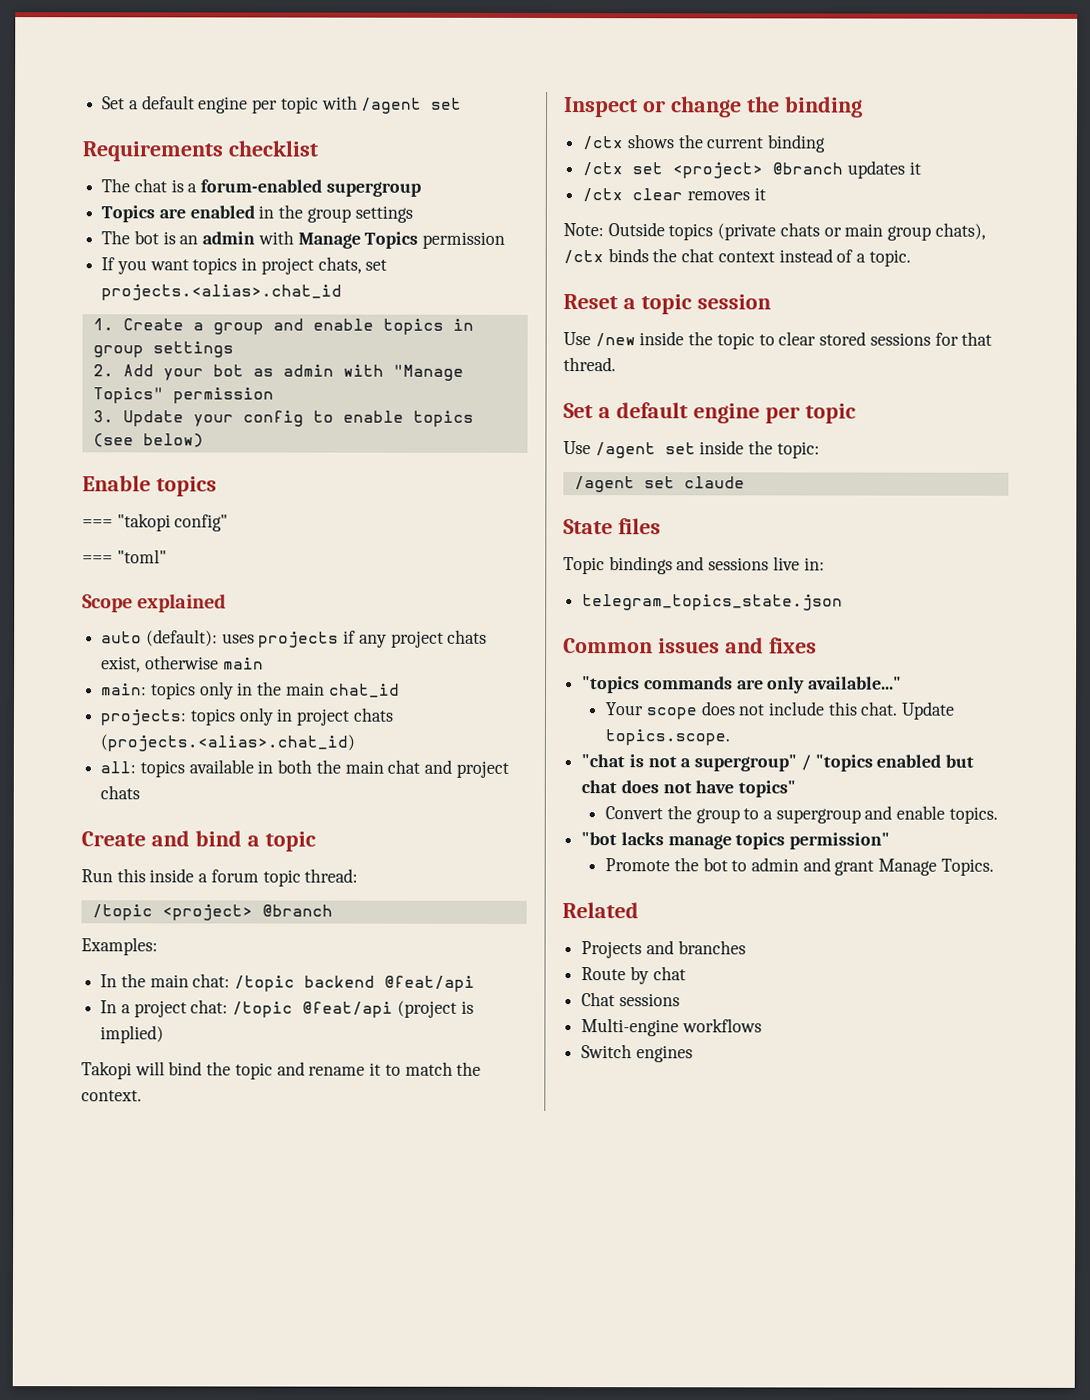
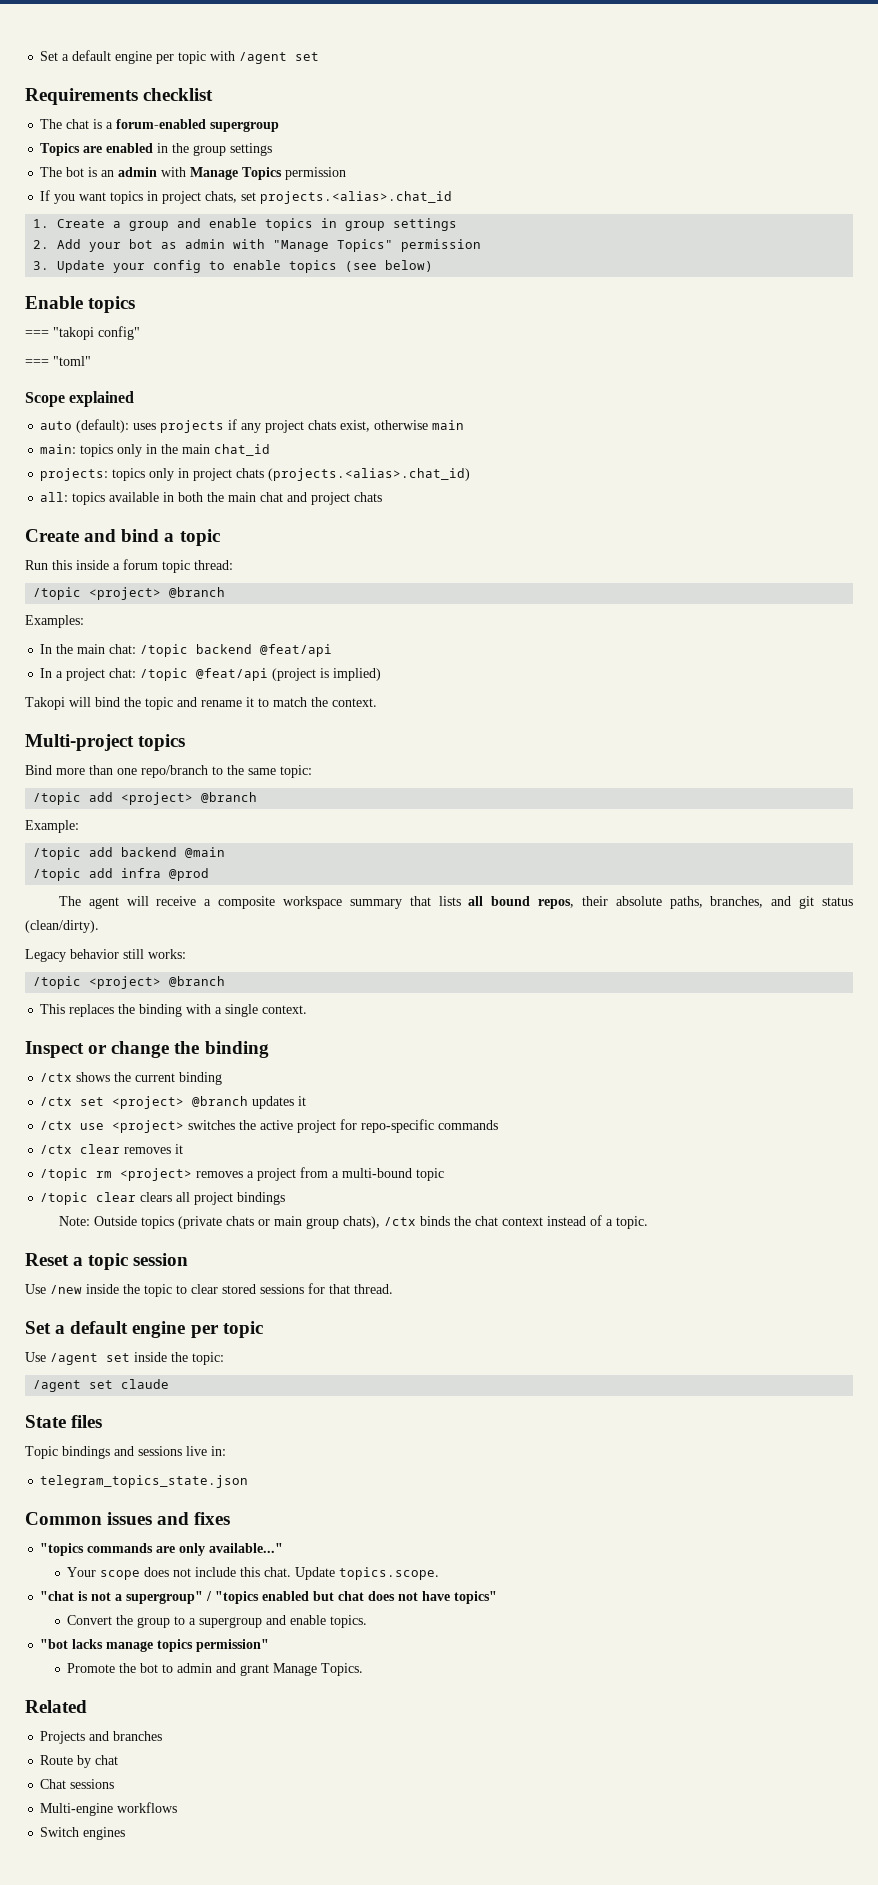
(142, 1096) none -> [25,734,186,751] [25,765,312,778] [33,792,258,805] [25,820,79,833] [33,847,226,860] [33,868,210,881] [58,896,854,909] [25,920,99,933] [25,949,186,962] [33,976,226,989] [40,1004,308,1017] // Multi-project topics // Bind more than one repo/branch to the same topic: // /topic add <project> @branch // Example: // /topic add backend @main // /topic add infra @prod // The agent will receive a composite workspace summary that lists all bound repos, their absolute paths, branches, and git status (clean/dirty). // Legacy behavior still works: // /topic <project> @branch // This replaces the binding with a single context.
[632,187,766,201] clear removes it -> [80,1119,499,1133] [40,1144,184,1154] [40,1167,445,1181] [40,1192,286,1205] use <project> switches the active project for repo-specific commands // /ctx clear removes it // /topic rm <project> removes a project from a multi-bound topic // /topic clear clears all project bindings

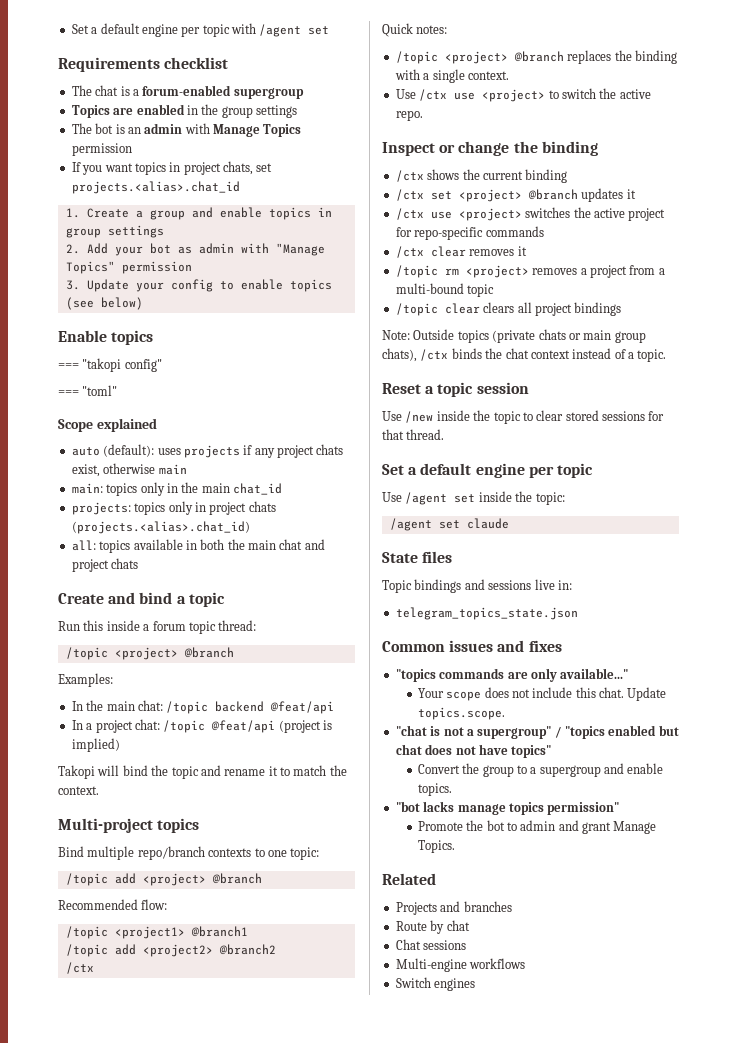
[56,765,276,778] more than one repo/branch to the same -> [87,846,287,860] multiple repo/branch contexts to one
[25,820,79,833] [33,847,226,860] [33,868,210,881] [58,896,854,909] [25,920,99,933] [25,949,186,962] [33,976,226,989] [40,1004,66,1014] Example: // /topic add backend @main // /topic add infra @prod // The agent will receive a composite workspace summary that lists all bound repos, their absolute paths, branches, and git status (clean/dirty). // Legacy behavior still works: // /topic <project> @branch // This -> [58,899,168,910] [65,926,248,939] [65,944,276,957] [65,962,94,974] [382,23,448,37] [395,51,564,64] Recommended flow: // /topic <project1> @branch1 // /topic add <project2> @branch2 // /ctx // Quick notes: // /topic <project> @branch
(308, 1009) none -> [395,88,651,102] [395,110,423,121] // Use /ctx use <project> to switch the active repo.

